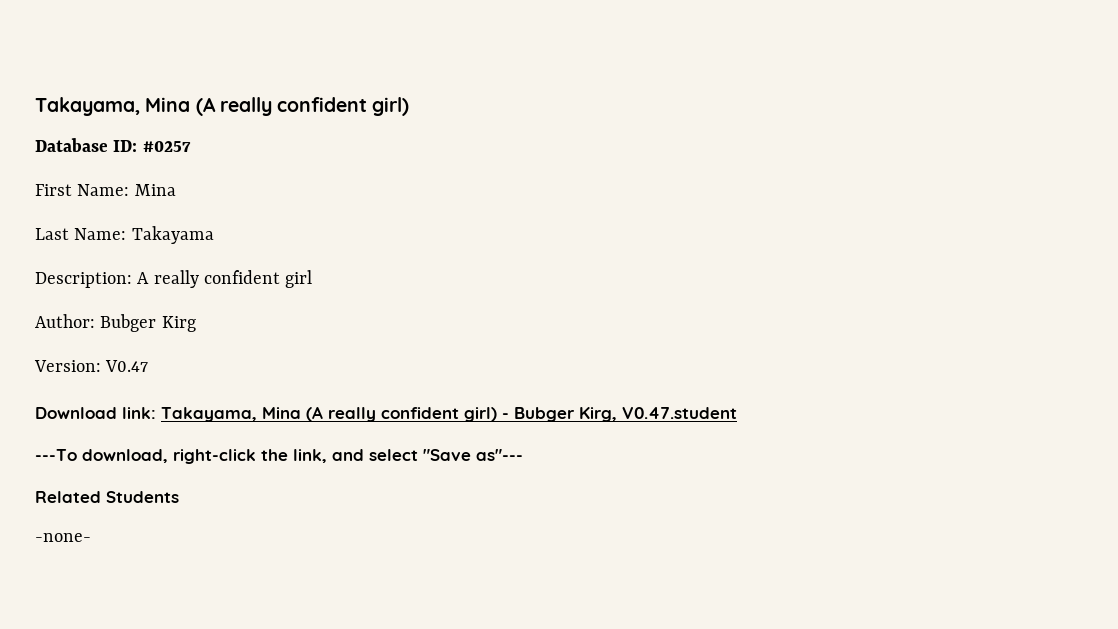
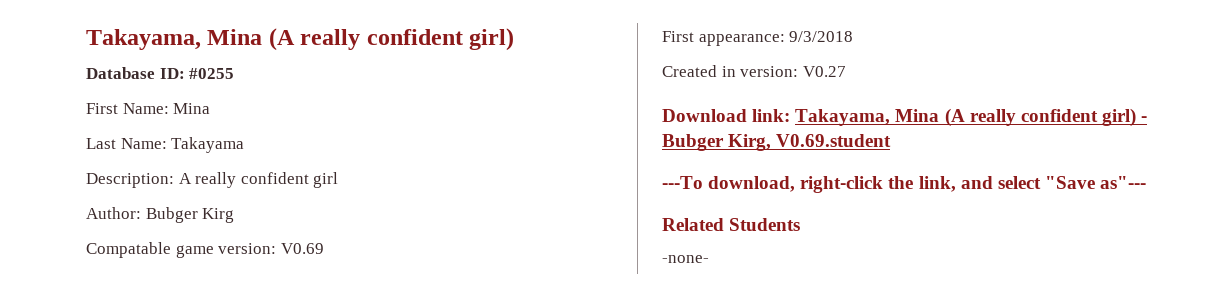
[142,141,191,152] #0257 -> [189,68,235,79] #0255
[34,360,149,372] Version: V0.47 -> [86,242,324,258] [662,31,854,46] [662,65,846,77] Compatable game version: V0.69 // First appearance: 9/3/2018 // Created in version: V0.27
[622,407,737,419] V0.47.student -> [776,134,892,147] V0.69.student

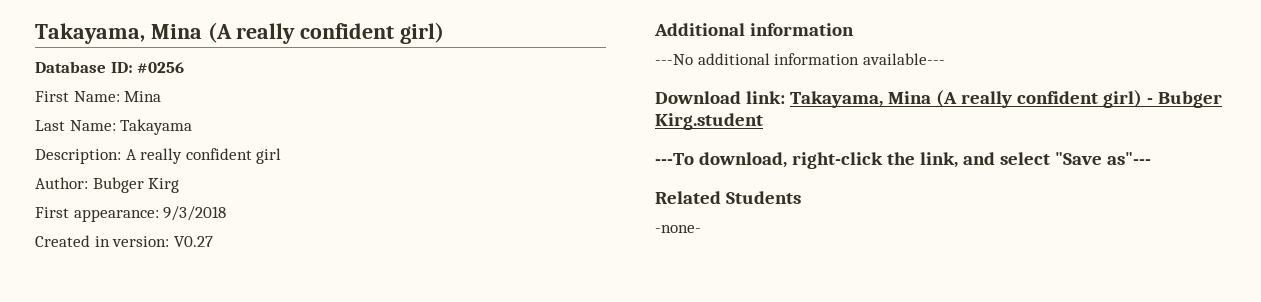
[189,68,235,79] #0255 -> [137,62,185,73] #0256
[86,242,324,258] // Compatable game version: V0.69 -> (180, 185) none
(846, 71) none -> [654,23,854,36] [655,53,945,65] // Additional information // ---No additional information available---
[728,134,892,151] Kirg, V0.69.student -> [655,113,763,130] Kirg.student

